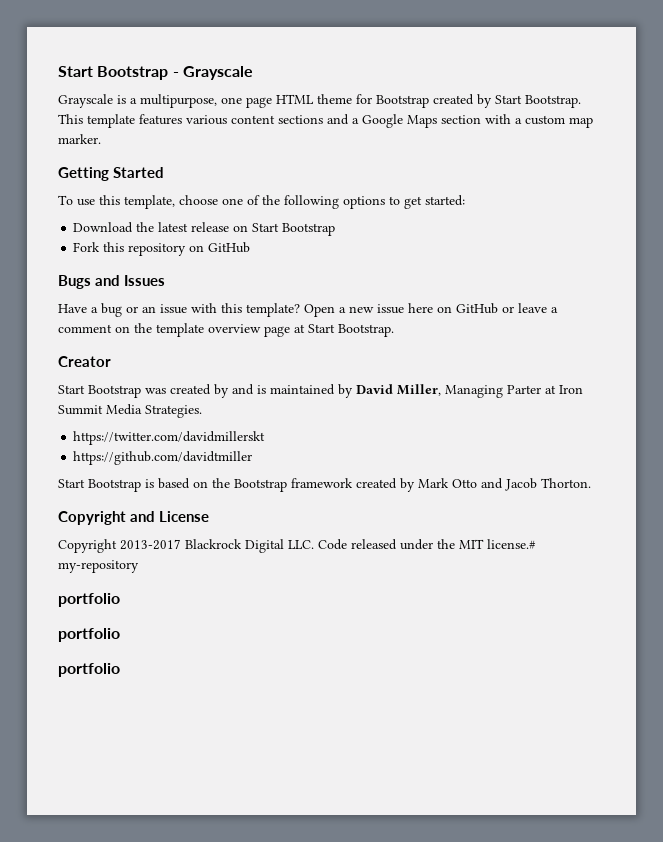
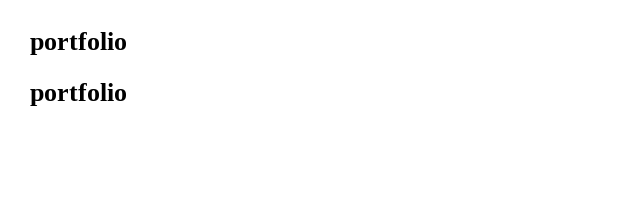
[58,66,253,80] [58,94,581,108] [58,114,593,128] [58,134,101,144] [58,167,164,181] [58,195,465,209] [73,222,336,236] [73,242,251,256] [58,275,165,289] [58,303,558,317] [58,323,394,337] [58,356,111,367] [58,384,583,398] [58,404,202,418] [73,431,266,445] [73,451,253,465] [58,478,591,492] [58,511,209,525] [58,539,536,553] [58,560,139,573] [58,593,120,607] [58,628,120,642] [58,663,120,677] Start Bootstrap - Grayscale // Grayscale is a multipurpose, one page HTML theme for Bootstrap created by Start Bootstrap. This template features various content sections and a Google Maps section with a custom map marker. // Getting Started // To use this template, choose one of the following options to get started: // Download the latest release on Start Bootstrap // Fork this repository on GitHub // Bugs and Issues // Have a bug or an issue with this template? Open a new issue here on GitHub or leave a comment on the template overview page at Start Bootstrap. // Creator // Start Bootstrap was created by and is maintained by David Miller, Managing Parter at Iron Summit Media Strategies. // https://twitter.com/davidmillerskt // https://github.com/davidtmiller // Start Bootstrap is based on the Bootstrap framework created by Mark Otto and Jacob Thorton. // Copyright and License // Copyright 2013-2017 Blackrock Digital LLC. Code released under the MIT license.# my-repository // portfolio // portfolio // portfolio -> [30,32,127,55] [30,83,127,106] portfolio // portfolio

